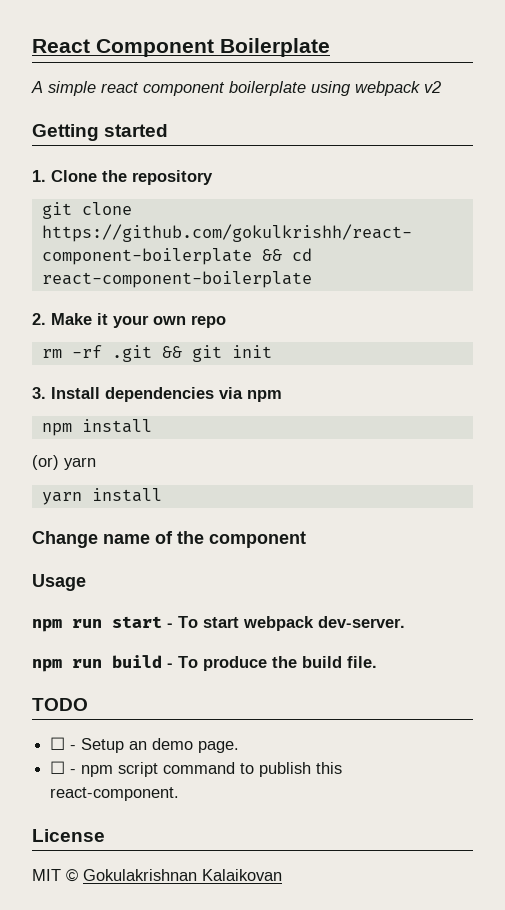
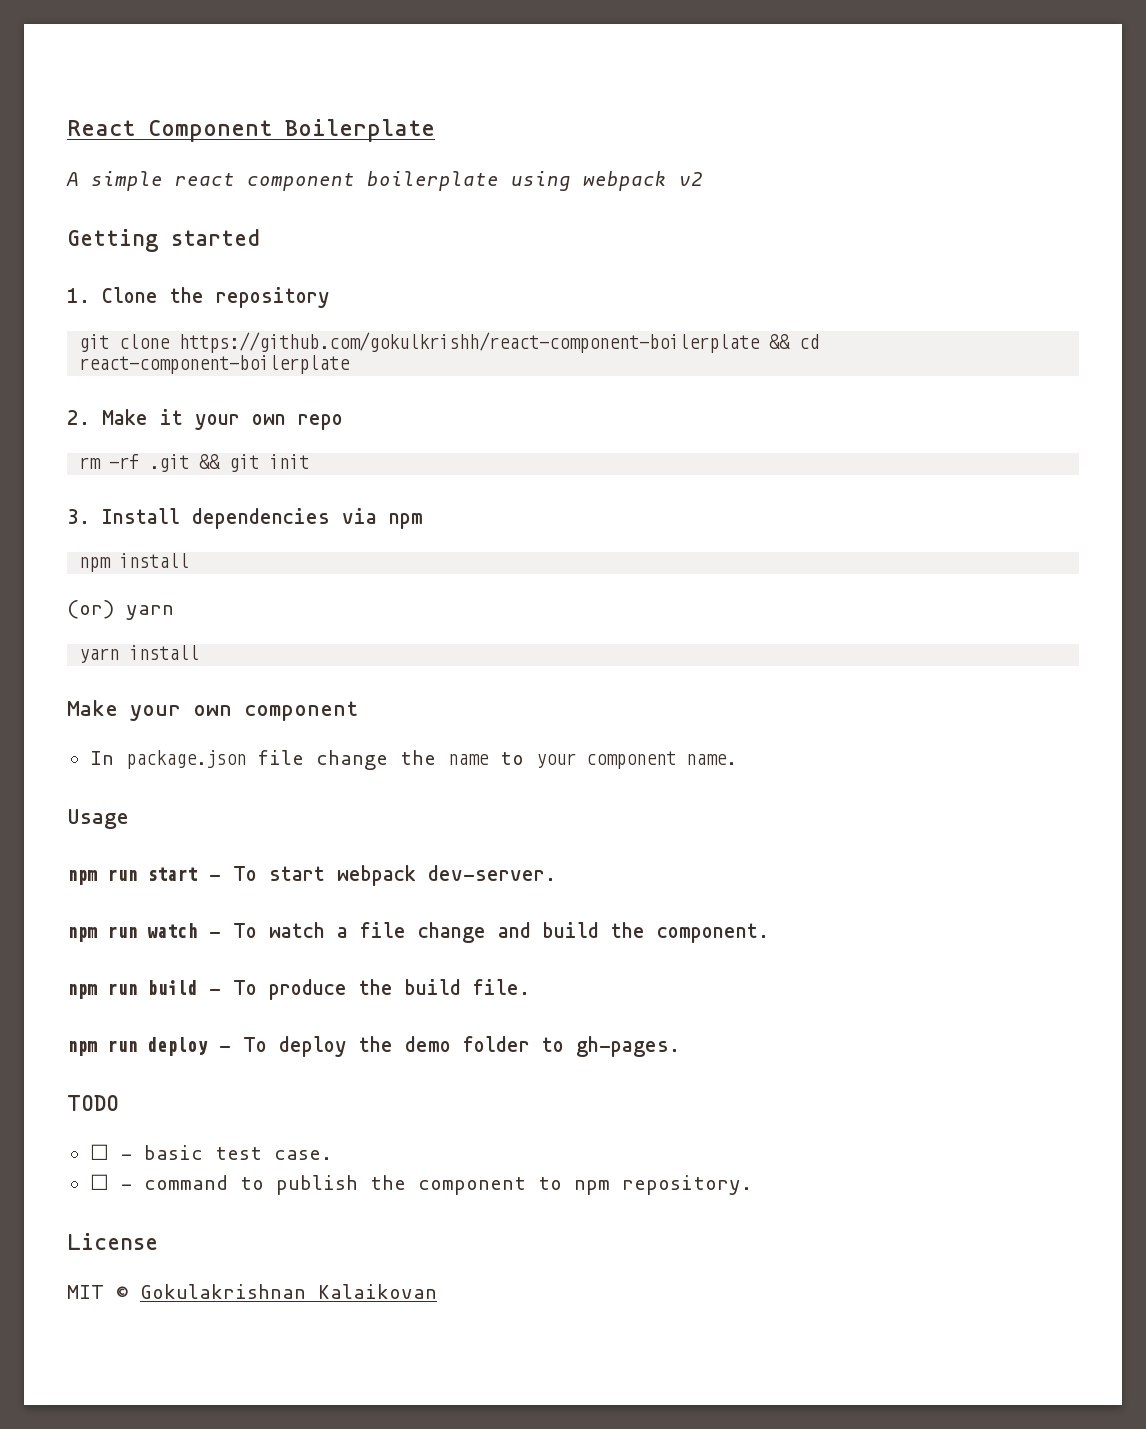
[32,531,306,548] Change name of the component -> [67,700,358,721] [89,750,737,770] Make your own component // In package.json file change the name to your component name.
(405, 622) none -> [67,922,769,943] // npm run watch - To watch a file change and build the component.
(377, 662) none -> [67,1036,680,1057] // npm run deploy - To deploy the demo folder to gh-pages.
[81,738,240,753] [50,761,159,777] Setup an demo page. // ☐ - npm script -> [143,1145,332,1160] [89,1174,132,1190] basic test case. // ☐ -
[316,762,343,774] [50,787,180,801] this react-component. -> [369,1175,752,1195] the component to npm repository.

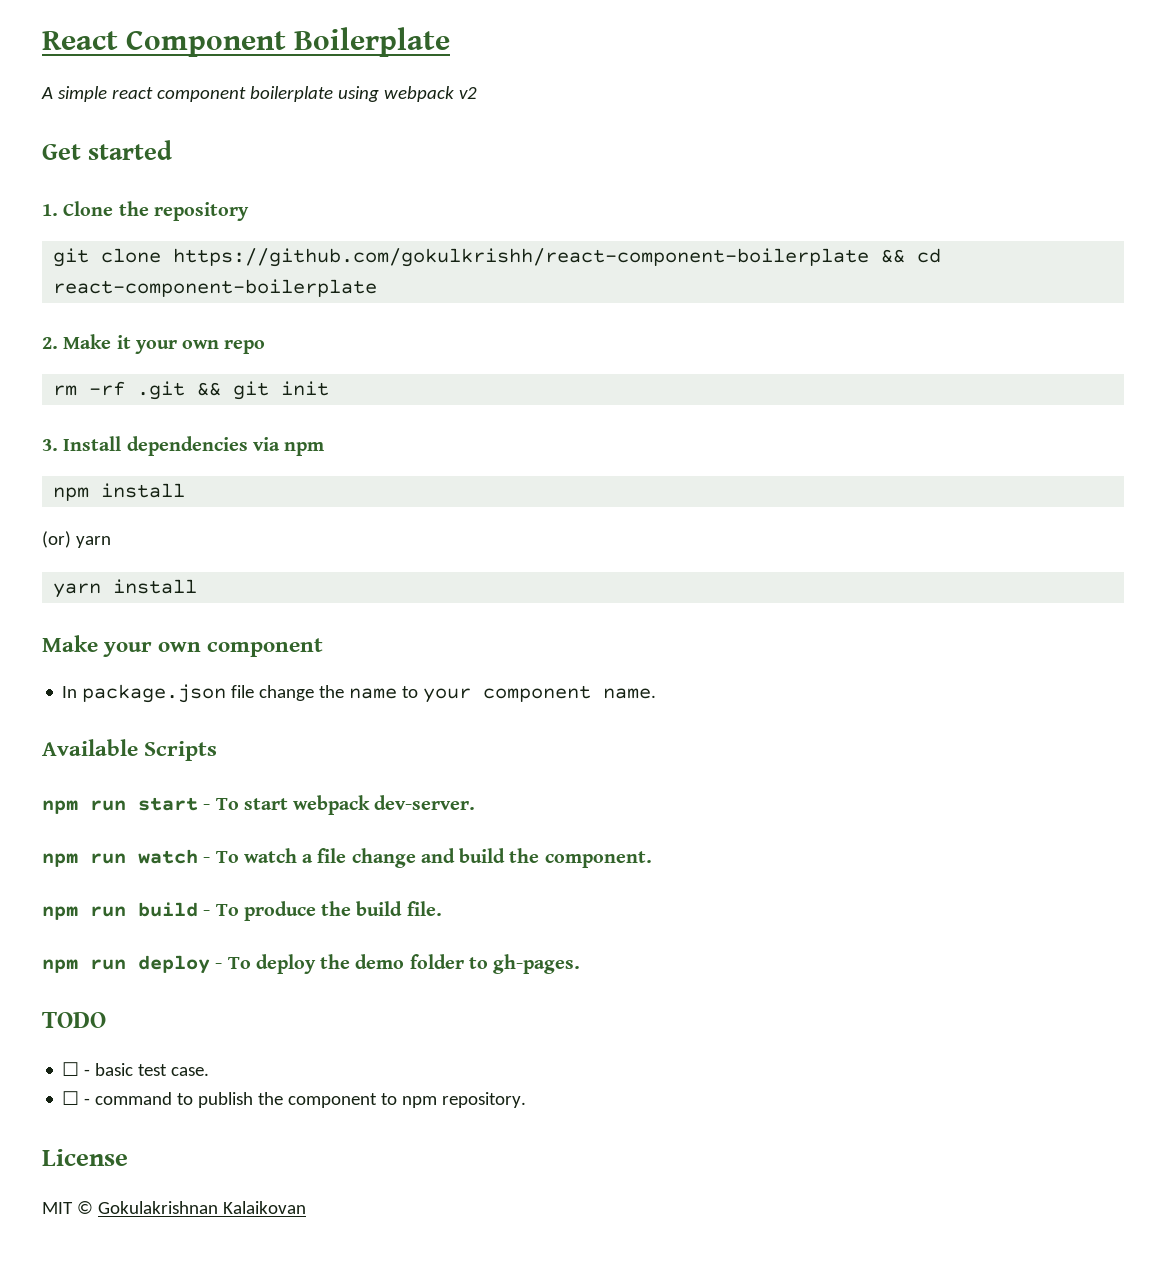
[67,229,158,252] Getting -> [42,144,81,160] Get
[67,809,129,829] Usage -> [42,739,218,761] Available Scripts

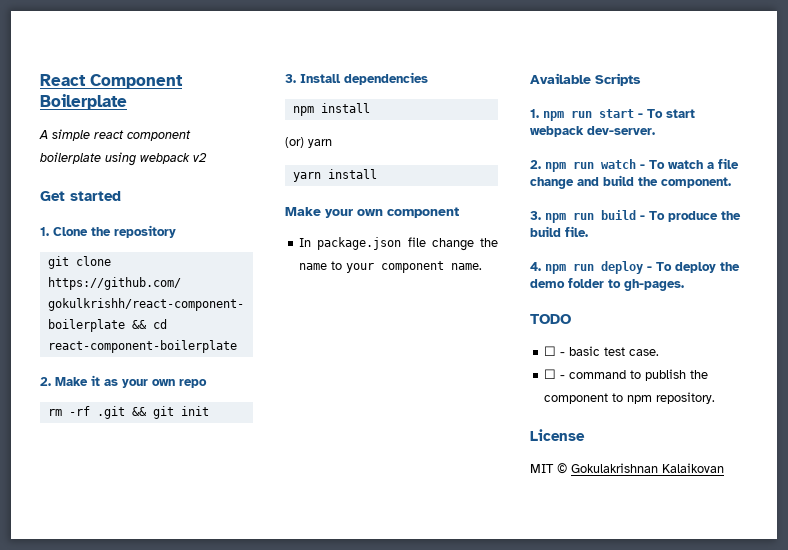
(131, 342) none -> [104,379,118,386] as
[252,437,325,456] via npm -> (428, 78) none
(218, 751) none -> [530,109,539,118] 1.
(476, 802) none -> [530,160,541,169] 2.
(652, 859) none -> [530,211,541,220] 3.
(442, 908) none -> [530,262,541,271] 4.

